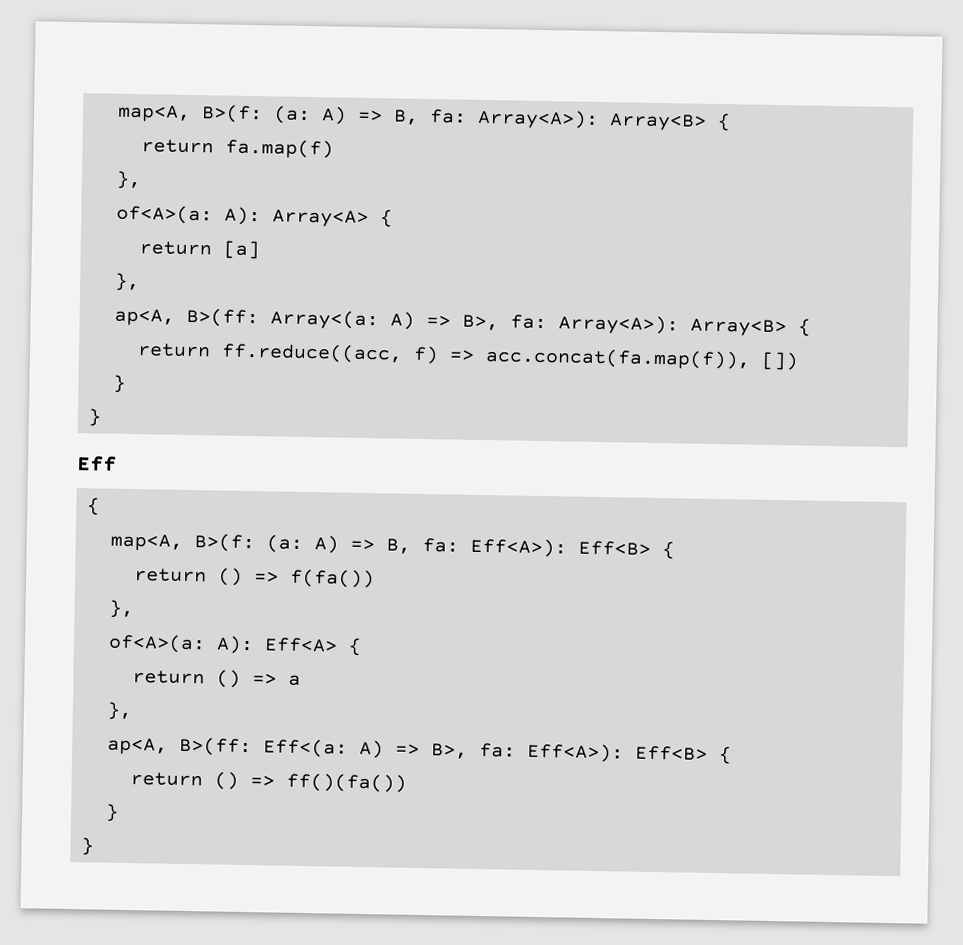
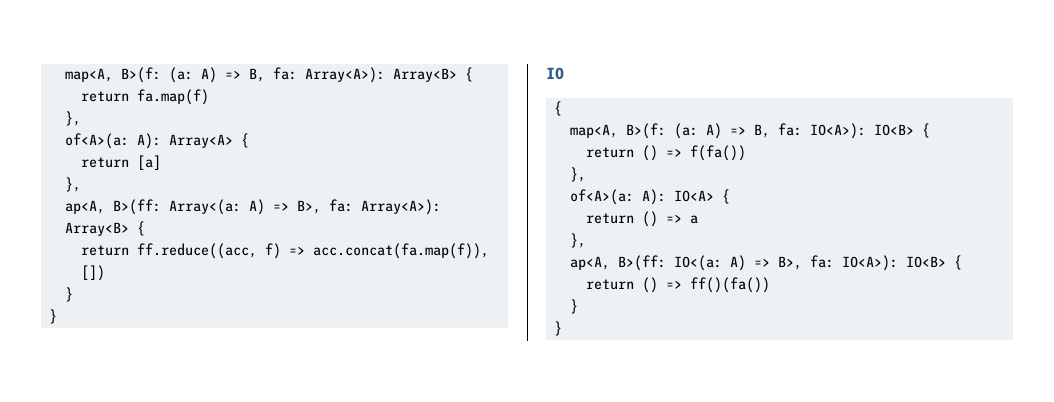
[76,455,117,471] Eff -> [546,67,564,80] IO
[469,537,651,558] Eff<A>): Eff<B> -> [810,123,915,139] IO<A>): IO<B>
[263,637,338,653] Eff<A> -> [674,190,715,202] IO<A>
[262,738,708,763] Eff<(a: A) => B>, fa: Eff<A>): Eff<B> -> [674,255,947,271] IO<(a: A) => B>, fa: IO<A>): IO<B>

